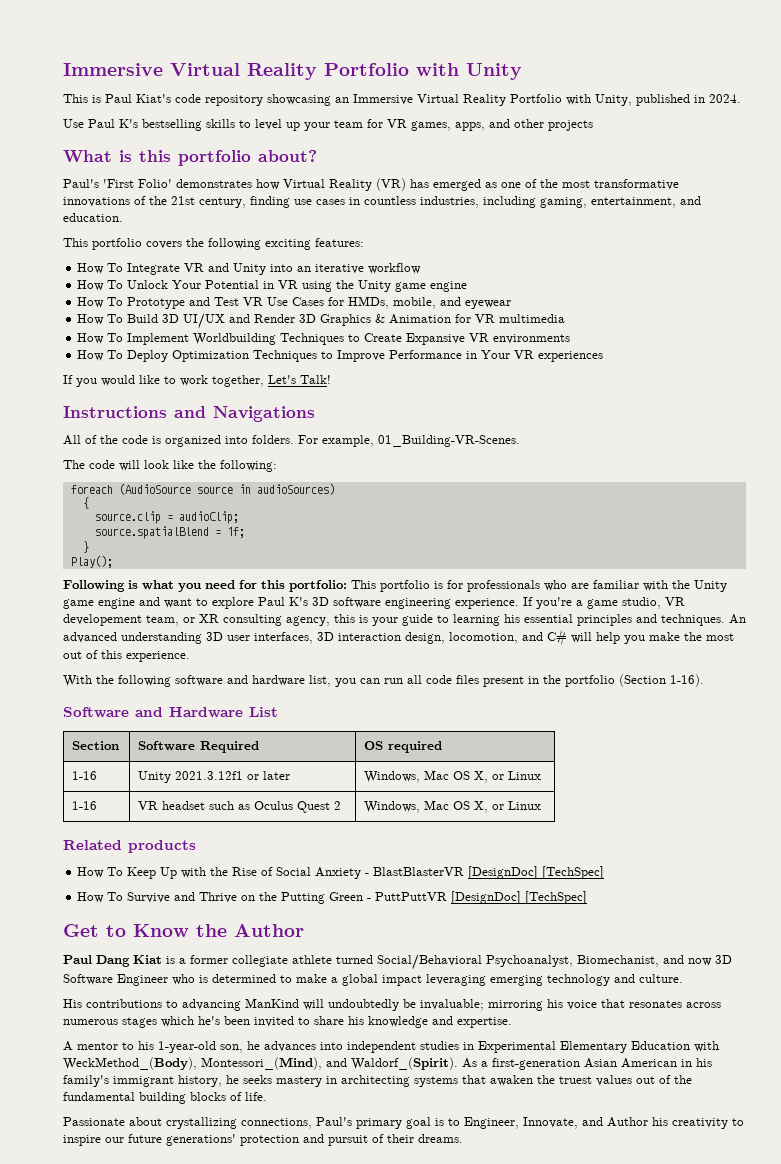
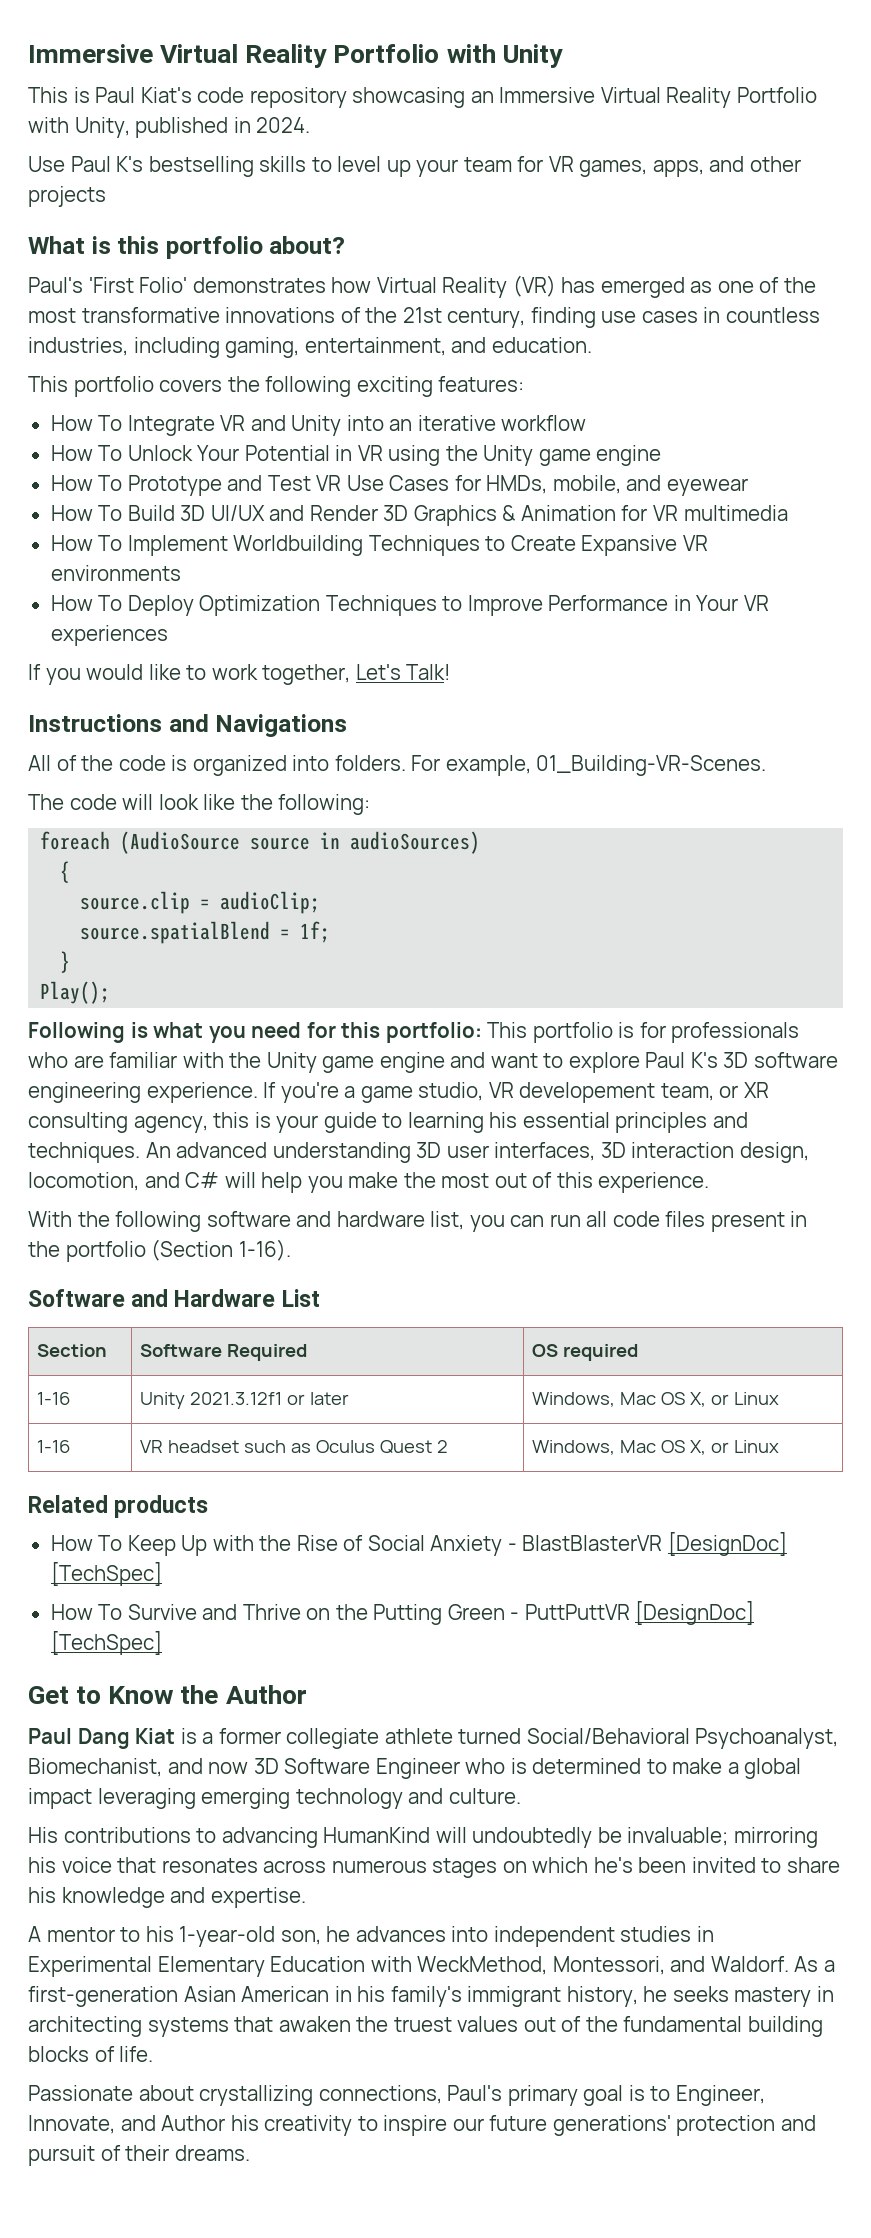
[245,998,299,1008] ManKind -> [323,1827,431,1843] HumanKind
(157, 1022) none -> [502,1861,527,1873] on
[63,1057,458,1070] WeckMethod_(Body), Montessori_(Mind), and Waldorf_(Spirit). -> [417,1956,789,1975] WeckMethod, Montessori, and Waldorf.

